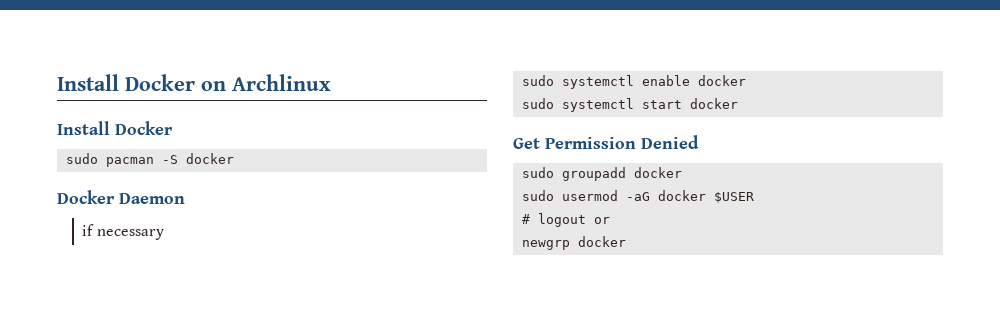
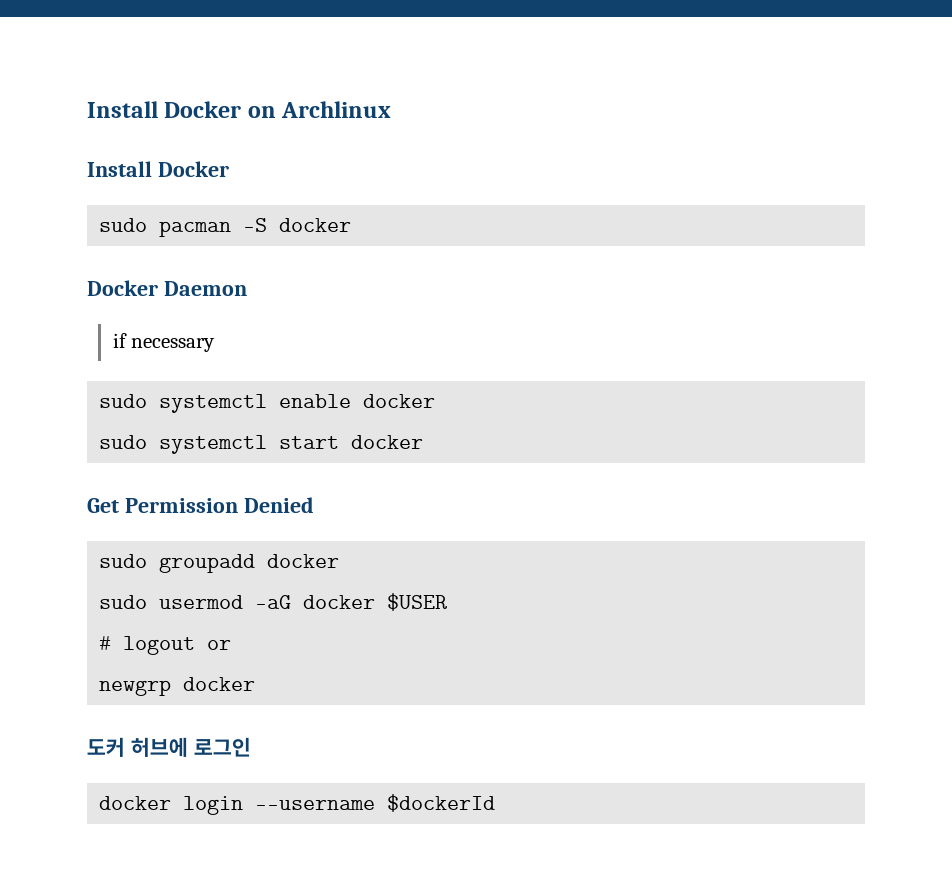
(627, 241) none -> [87,737,251,757] [99,794,496,815] // 도커 허브에 로그인 // docker login --username $dockerId

